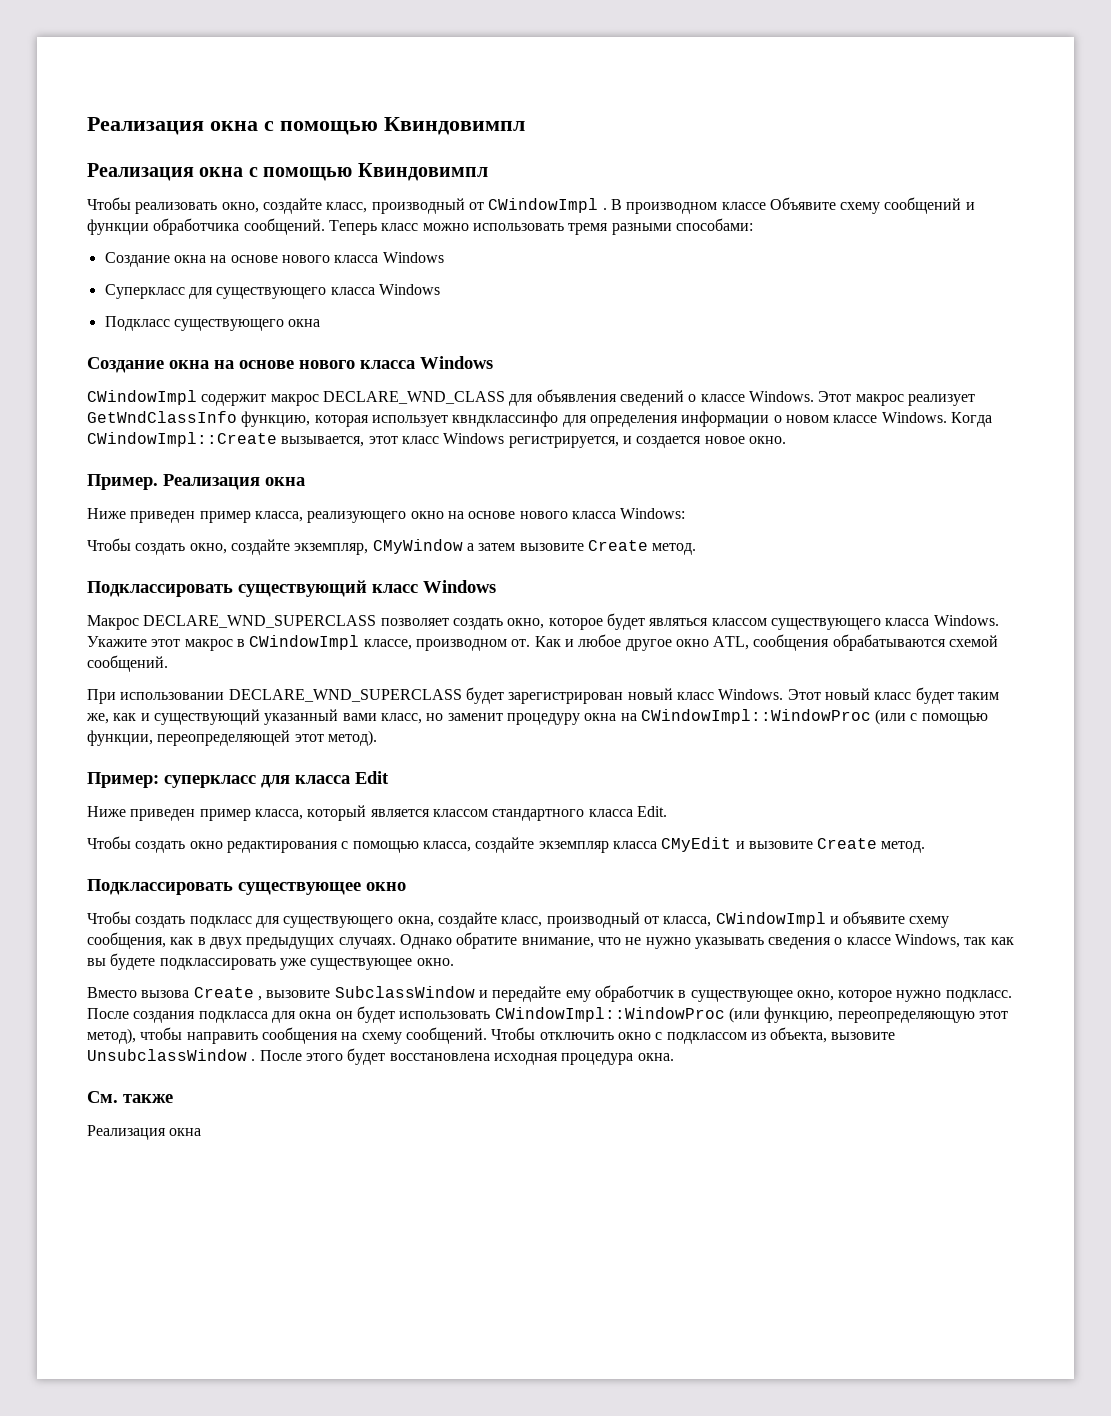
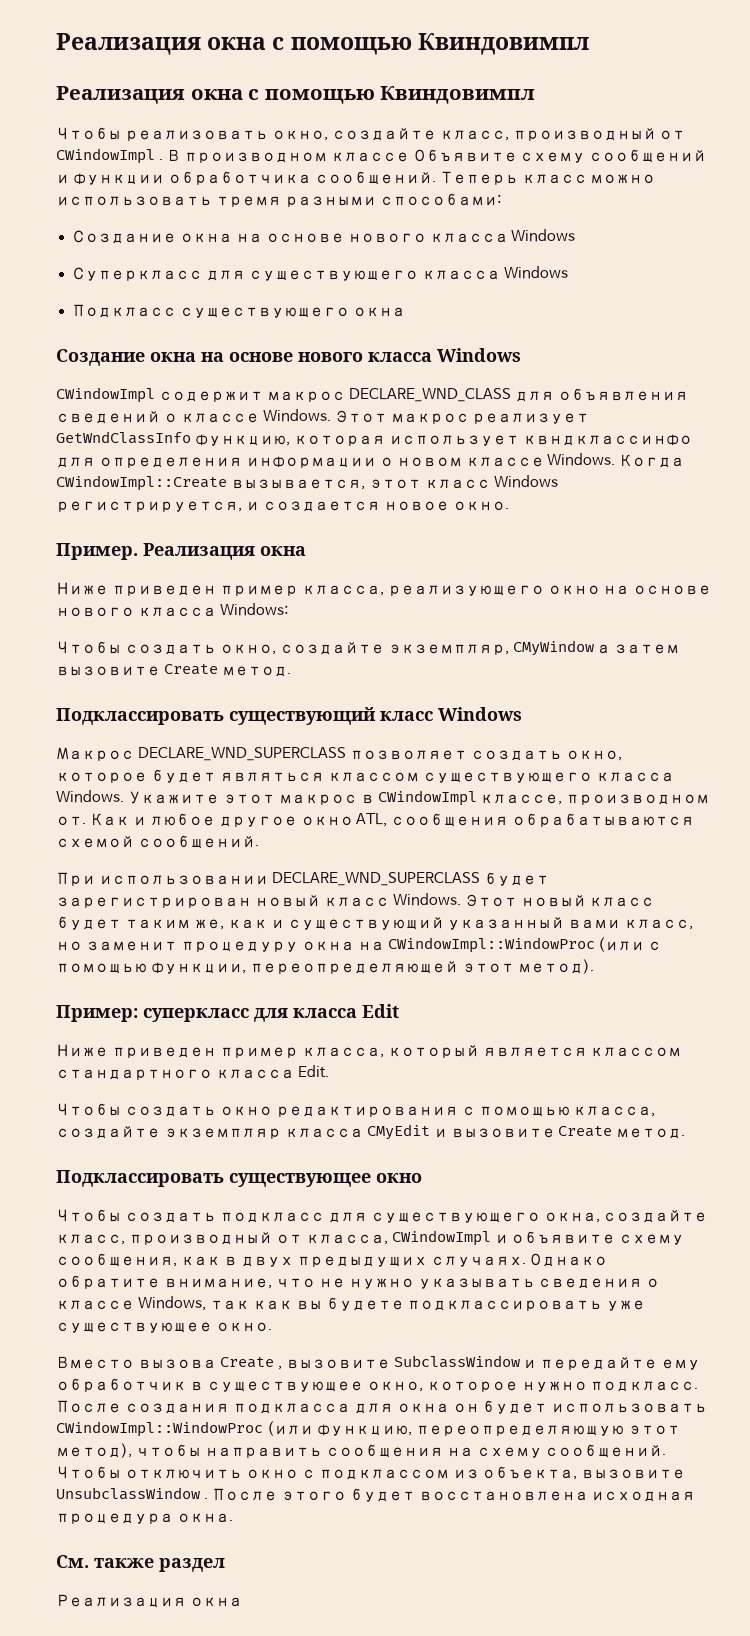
(173, 1098) none -> [159,1558,225,1572] раздел

